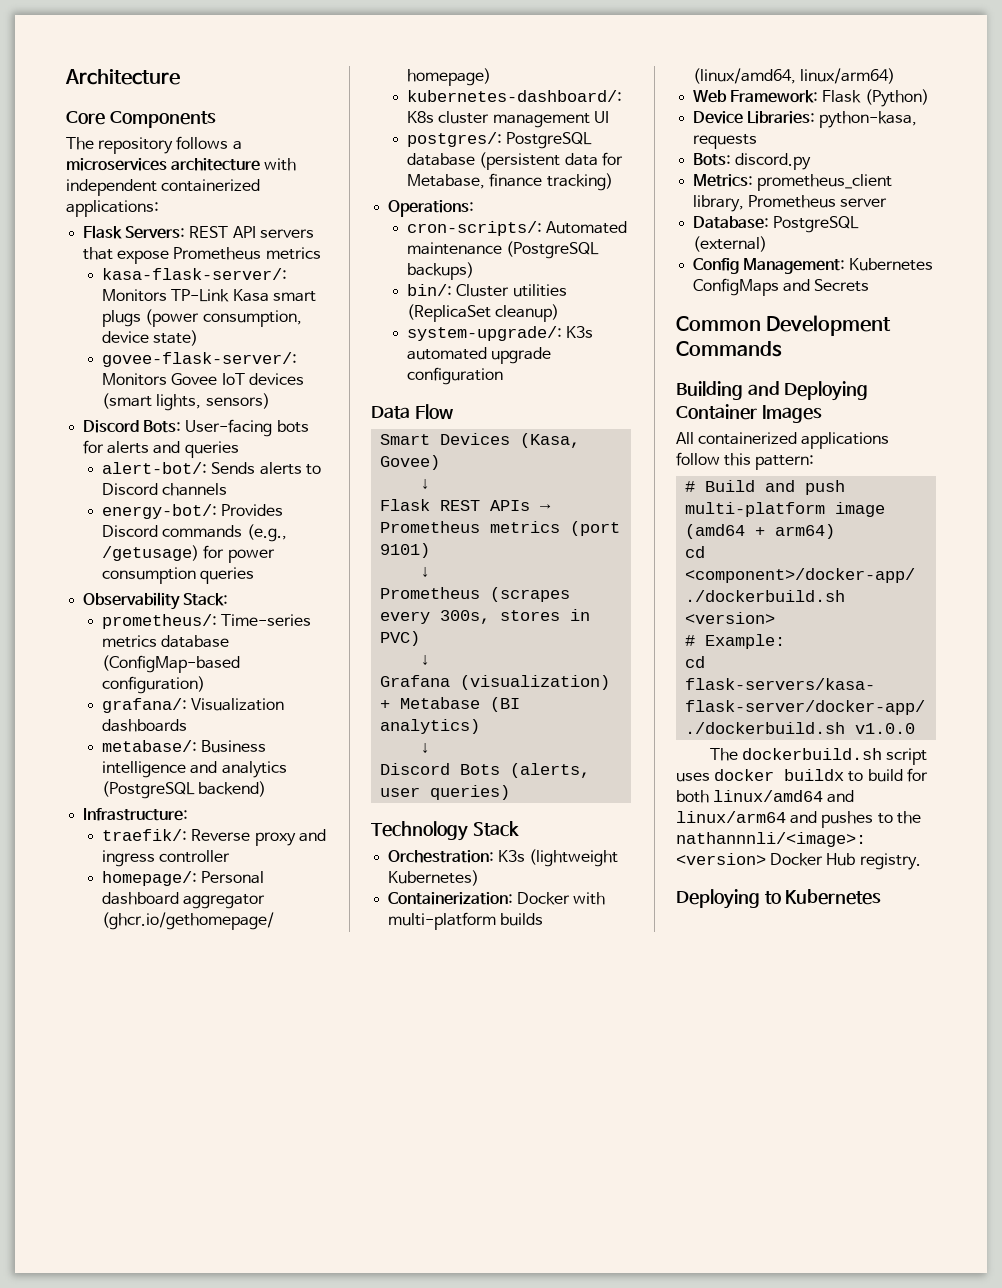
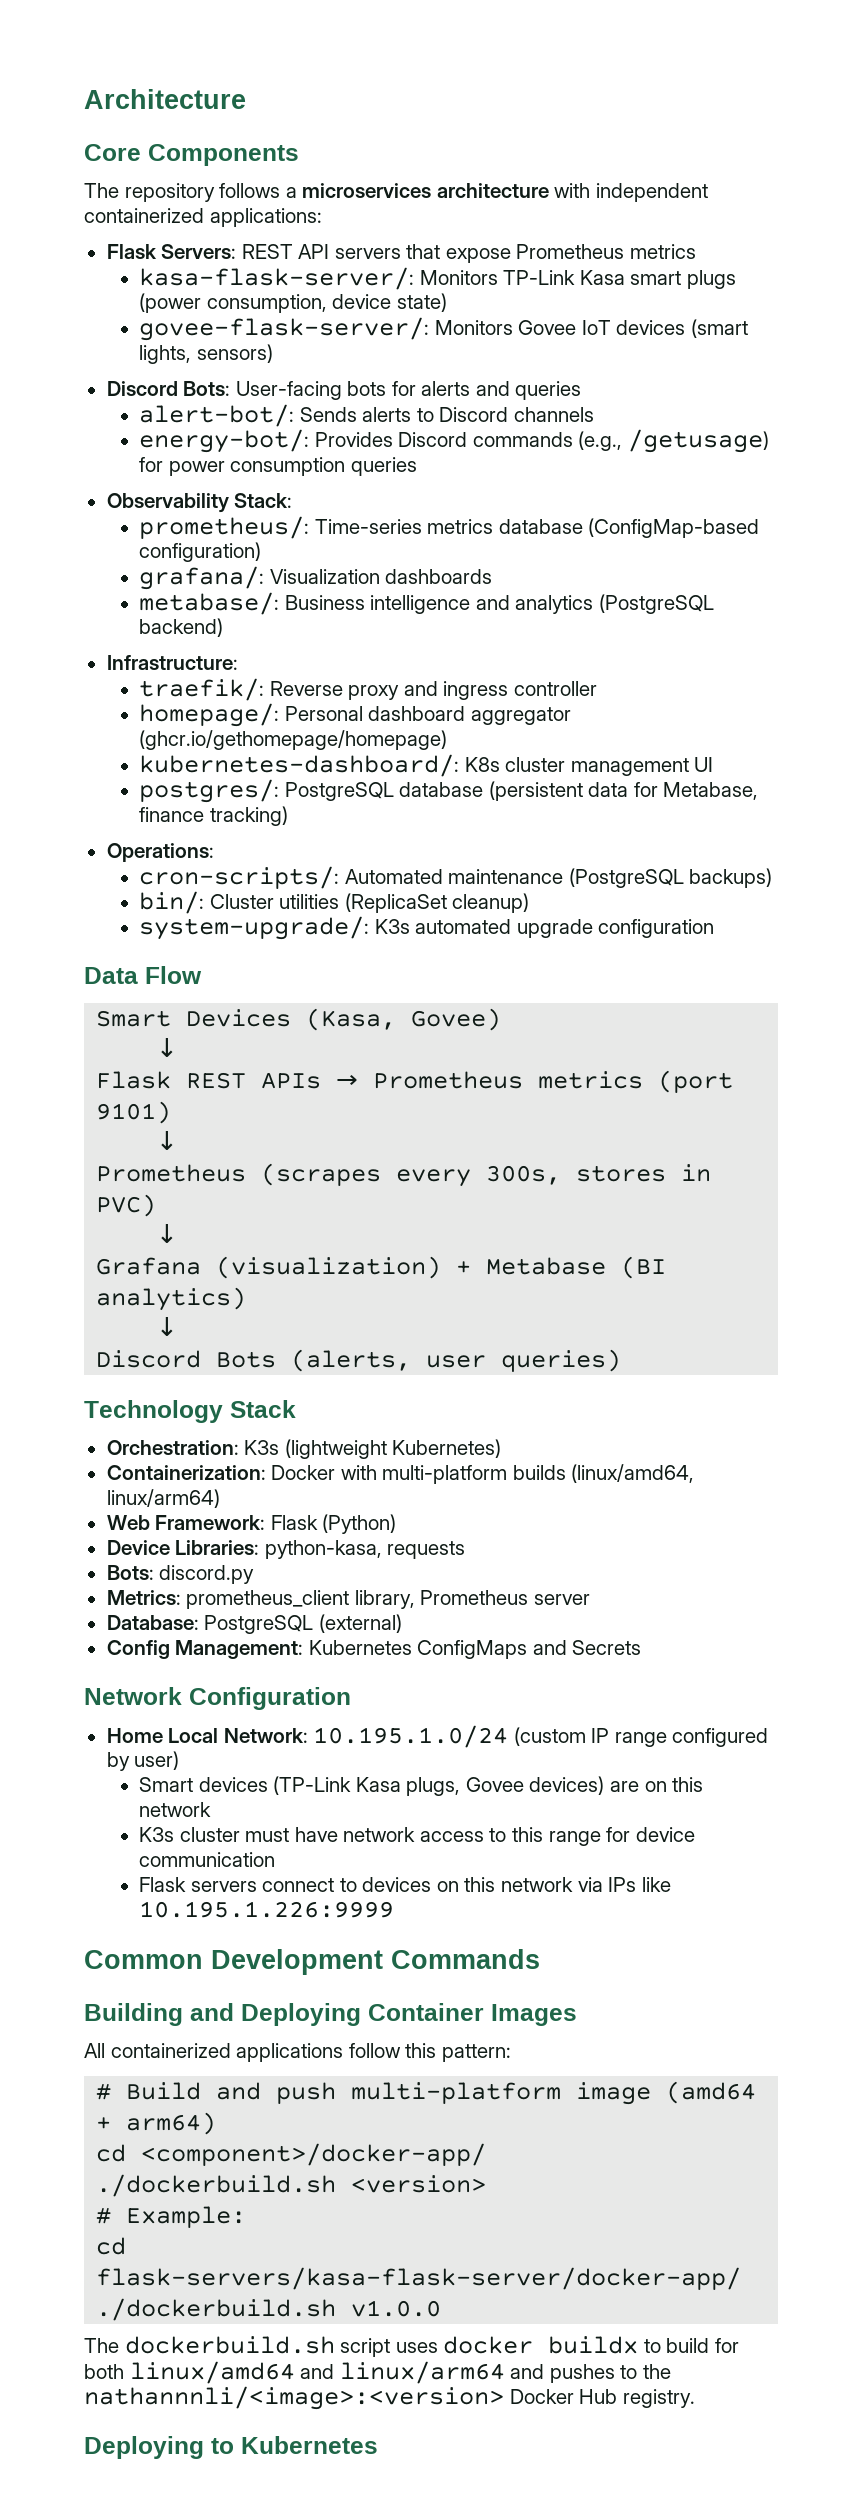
(870, 285) none -> [84,1687,351,1710] [106,1725,769,1748] [106,1751,180,1771] [139,1776,704,1796] [139,1802,212,1817] [139,1827,695,1846] [139,1852,276,1867] [139,1877,671,1892] [139,1901,395,1918] // Network Configuration // Home Local Network: 10.195.1.0/24 (custom IP range configured by user) // Smart devices (TP-Link Kasa plugs, Govee devices) are on this network // K3s cluster must have network access to this range for device communication // Flask servers connect to devices on this network via IPs like 10.195.1.226:9999

